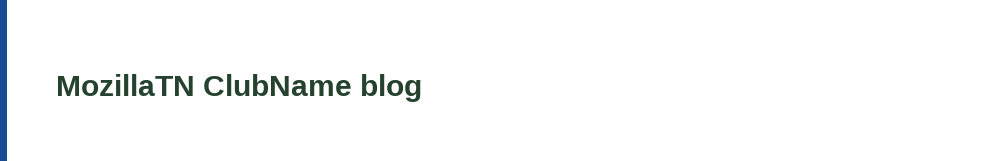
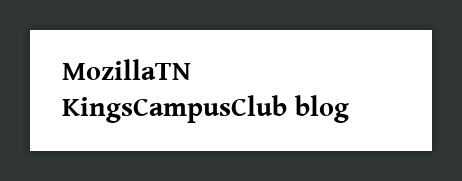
[203,74,353,96] ClubName -> [62,95,287,123] KingsCampusClub

